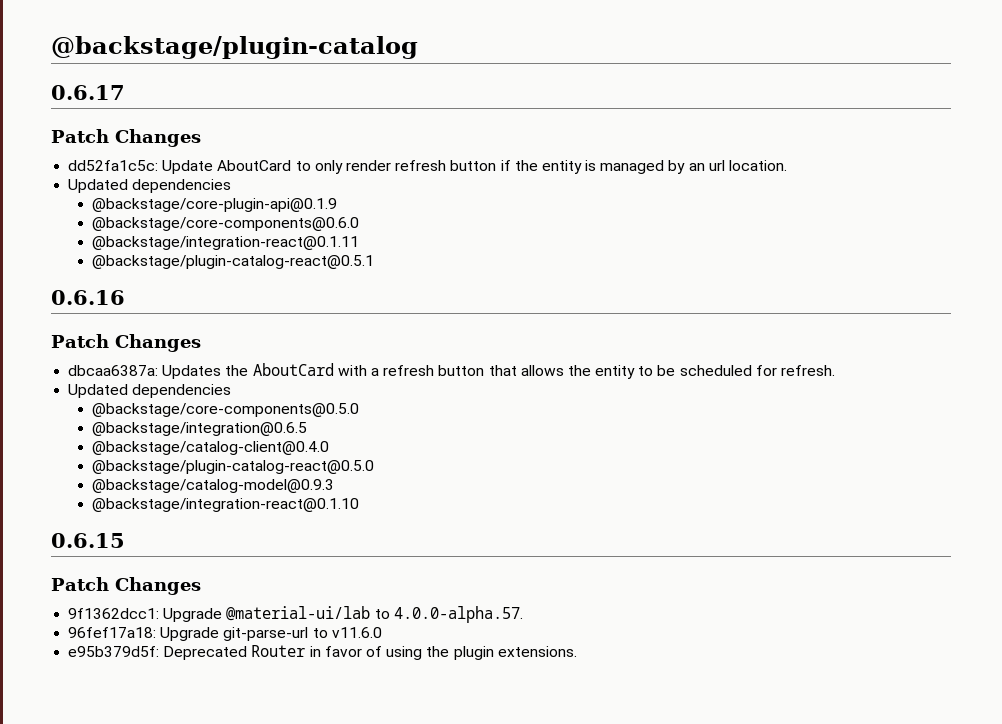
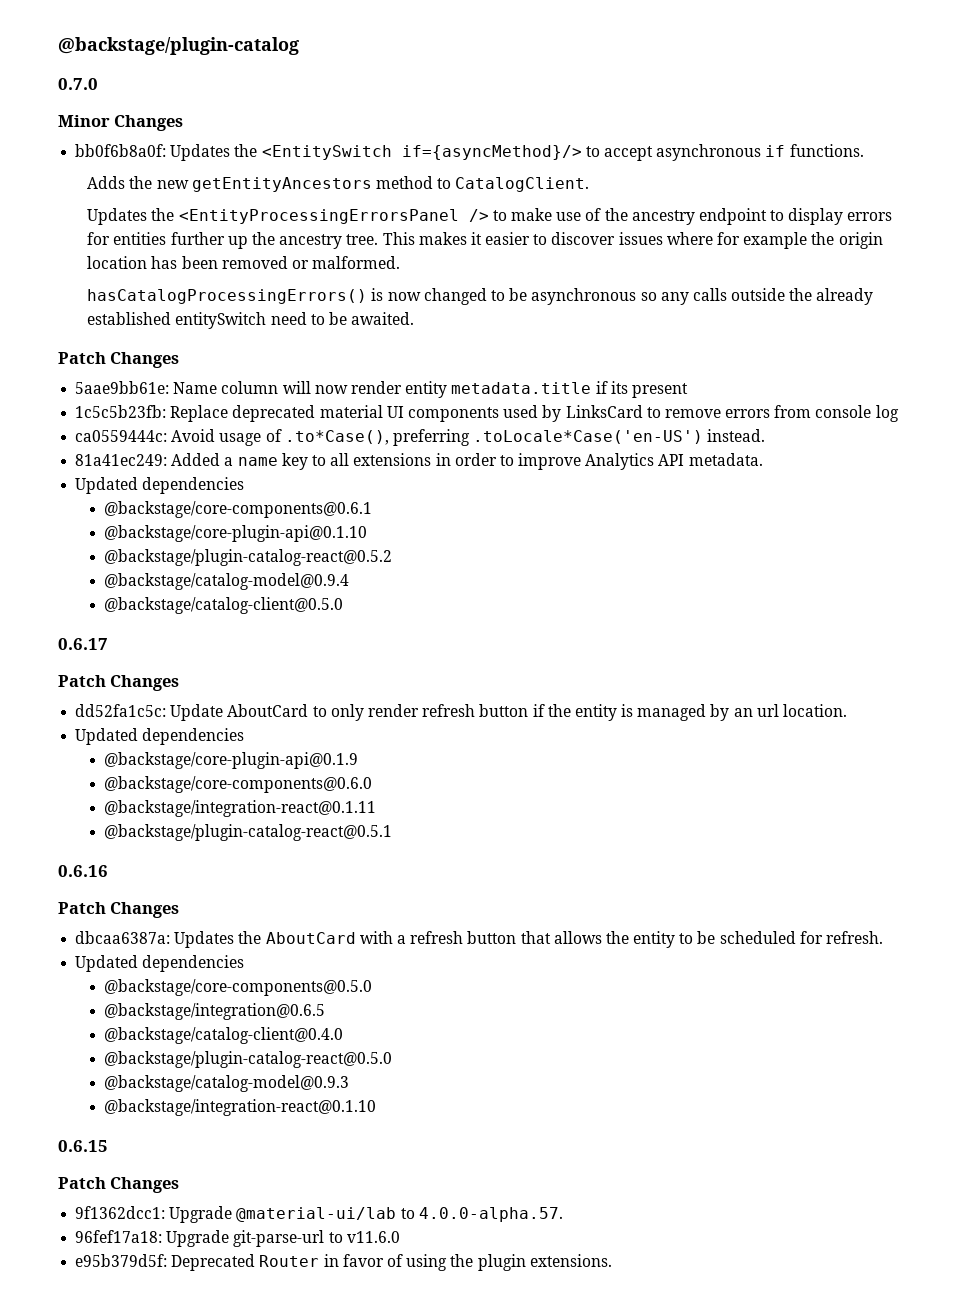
(418, 47) none -> [58,78,98,90] [58,115,184,131] [75,144,864,161] [87,176,590,192] [87,208,893,225] [87,232,883,249] [87,256,401,269] [87,288,874,305] [87,312,415,329] [58,352,180,368] [75,381,688,398] [75,405,899,422] [75,429,766,446] [75,453,763,470] [75,477,245,494] [104,501,373,518] [104,525,368,542] [104,549,393,566] [104,573,350,590] [104,597,344,614] // 0.7.0 // Minor Changes // bb0f6b8a0f: Updates the <EntitySwitch if={asyncMethod}/> to accept asynchronous if functions. // Adds the new getEntityAncestors method to CatalogClient. // Updates the <EntityProcessingErrorsPanel /> to make use of the ancestry endpoint to display errors for entities further up the ancestry tree. This makes it easier to discover issues where for example the origin location has been removed or malformed. // hasCatalogProcessingErrors() is now changed to be asynchronous so any calls outside the already established entitySwitch need to be awaited. // Patch Changes // 5aae9bb61e: Name column will now render entity metadata.title if its present // 1c5c5b23fb: Replace deprecated material UI components used by LinksCard to remove errors from console log // ca0559444c: Avoid usage of .to*Case(), preferring .toLocale*Case('en-US') instead. // 81a41ec249: Added a name key to all extensions in order to improve Analytics API metadata. // Updated dependencies // @backstage/core-components@0.6.1 // @backstage/core-plugin-api@0.1.10 // @backstage/plugin-catalog-react@0.5.2 // @backstage/catalog-model@0.9.4 // @backstage/catalog-client@0.5.0

